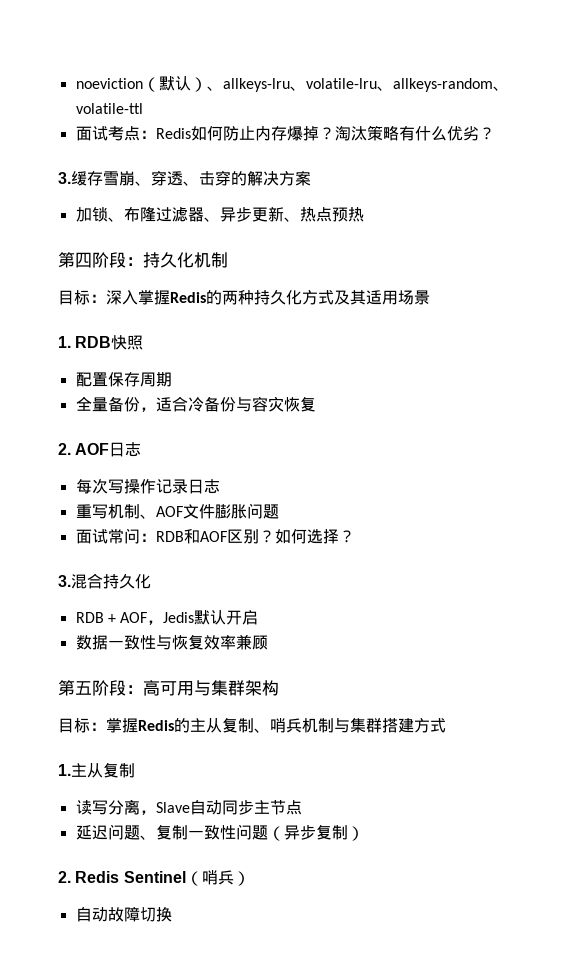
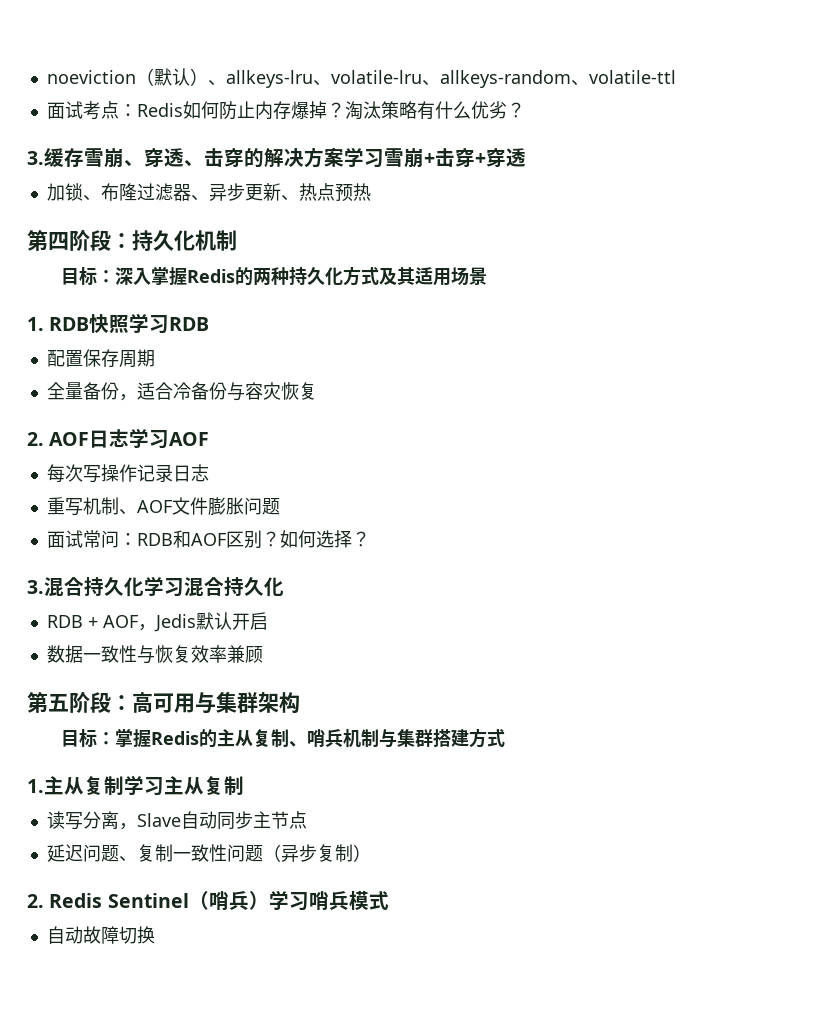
(311, 178) none -> [344,147,526,168] 学习雪崩+击穿+穿透
(144, 342) none -> [129,313,210,334] 学习RDB
(142, 449) none -> [129,428,210,449] 学习AOF
(151, 581) none -> [144,576,284,597] 学习混合持久化
(135, 770) none -> [124,775,244,796] 学习主从复制
(250, 878) none -> [268,890,389,911] 学习哨兵模式

